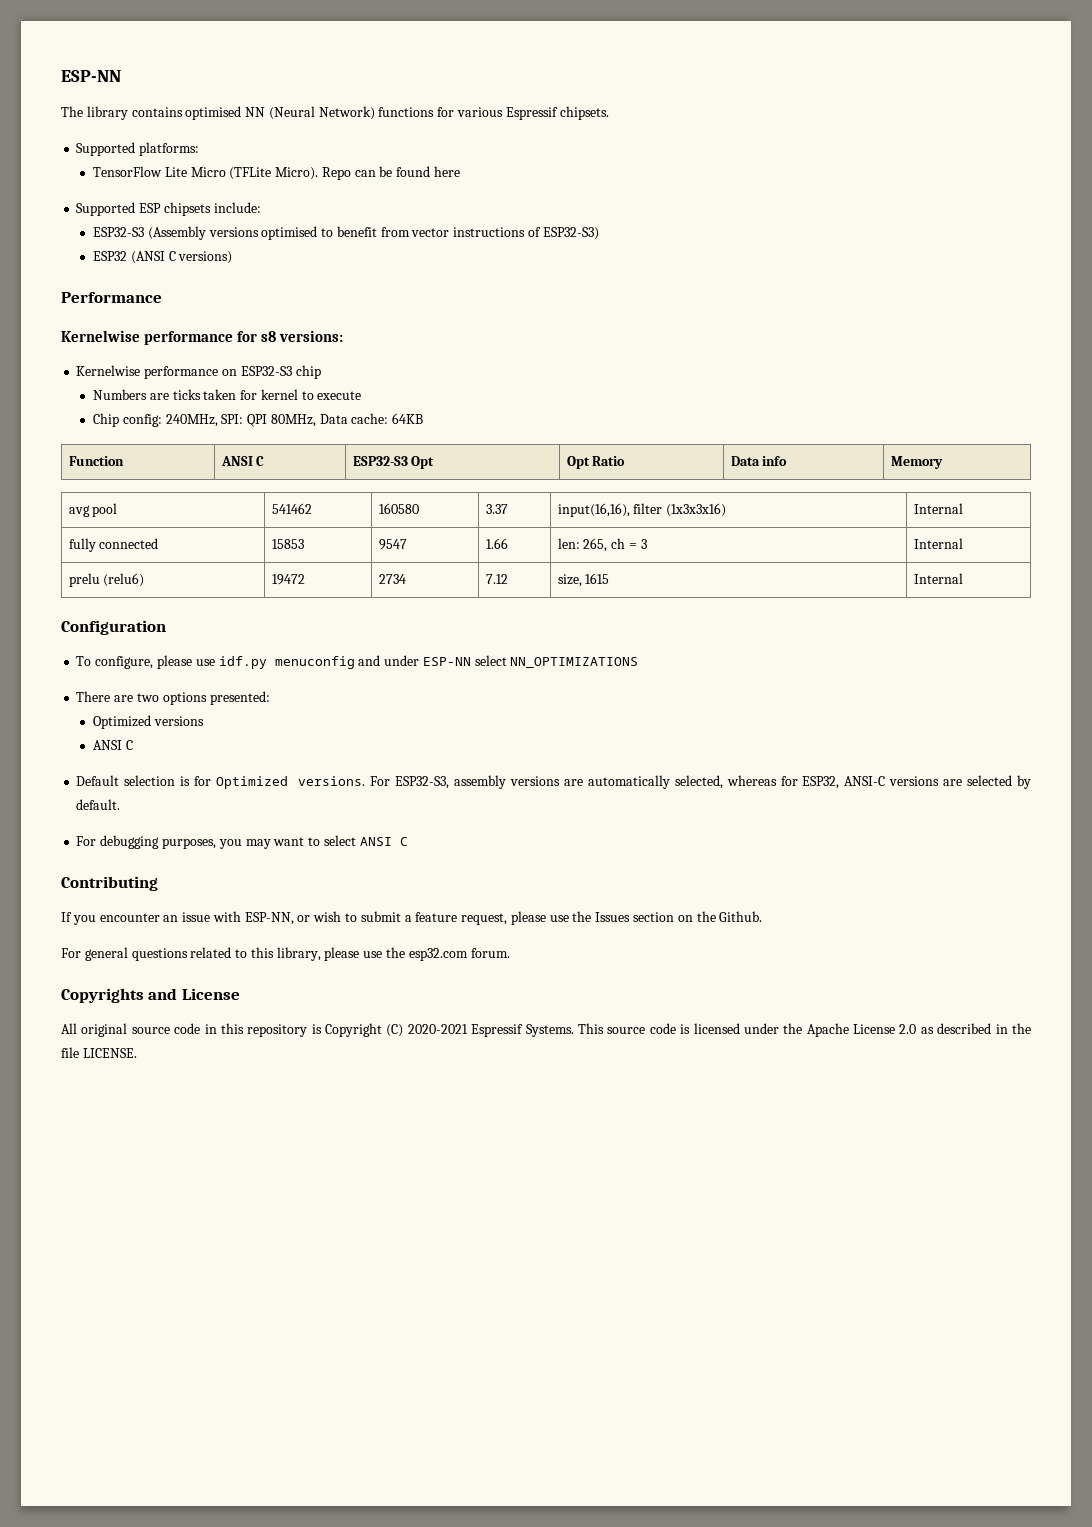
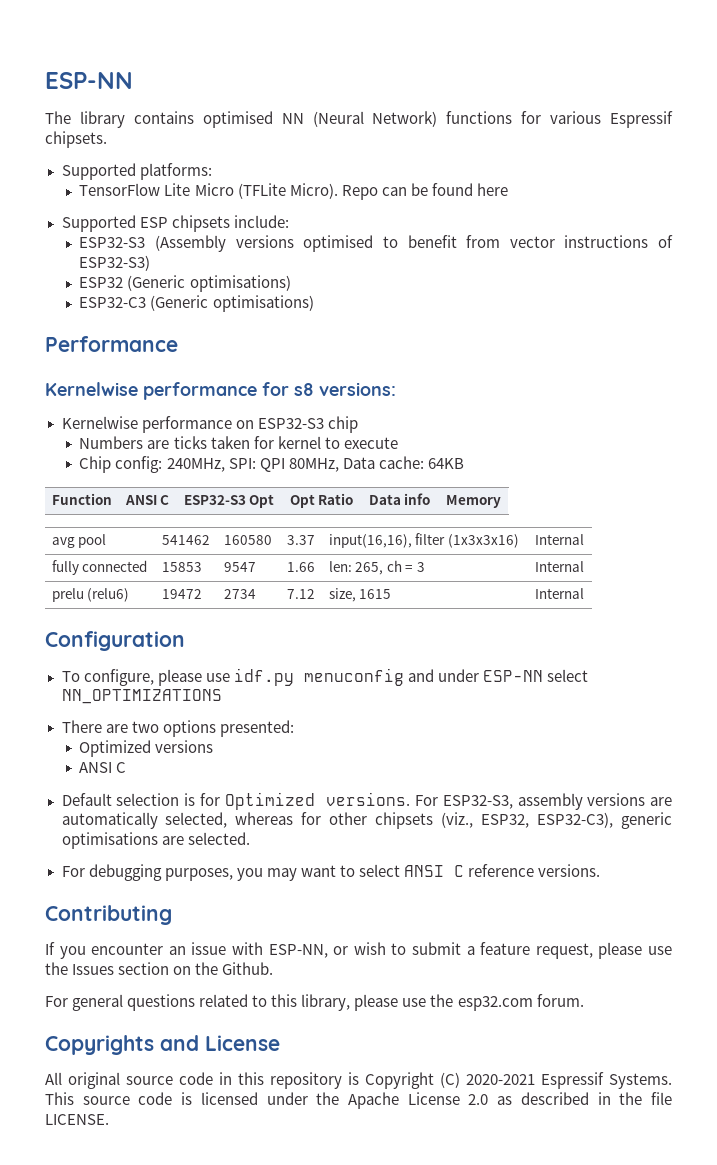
[130,251,233,264] (ANSI C versions) -> [127,275,291,292] [79,295,314,312] (Generic optimisations) // ESP32-C3 (Generic optimisations)
[802,775,1032,789] [76,799,121,810] ESP32, ANSI-C versions are selected by default. -> [329,812,673,829] [61,832,250,849] other chipsets (viz., ESP32, ESP32-C3), generic optimisations are selected.
(408, 841) none -> [467,864,600,877] reference versions.

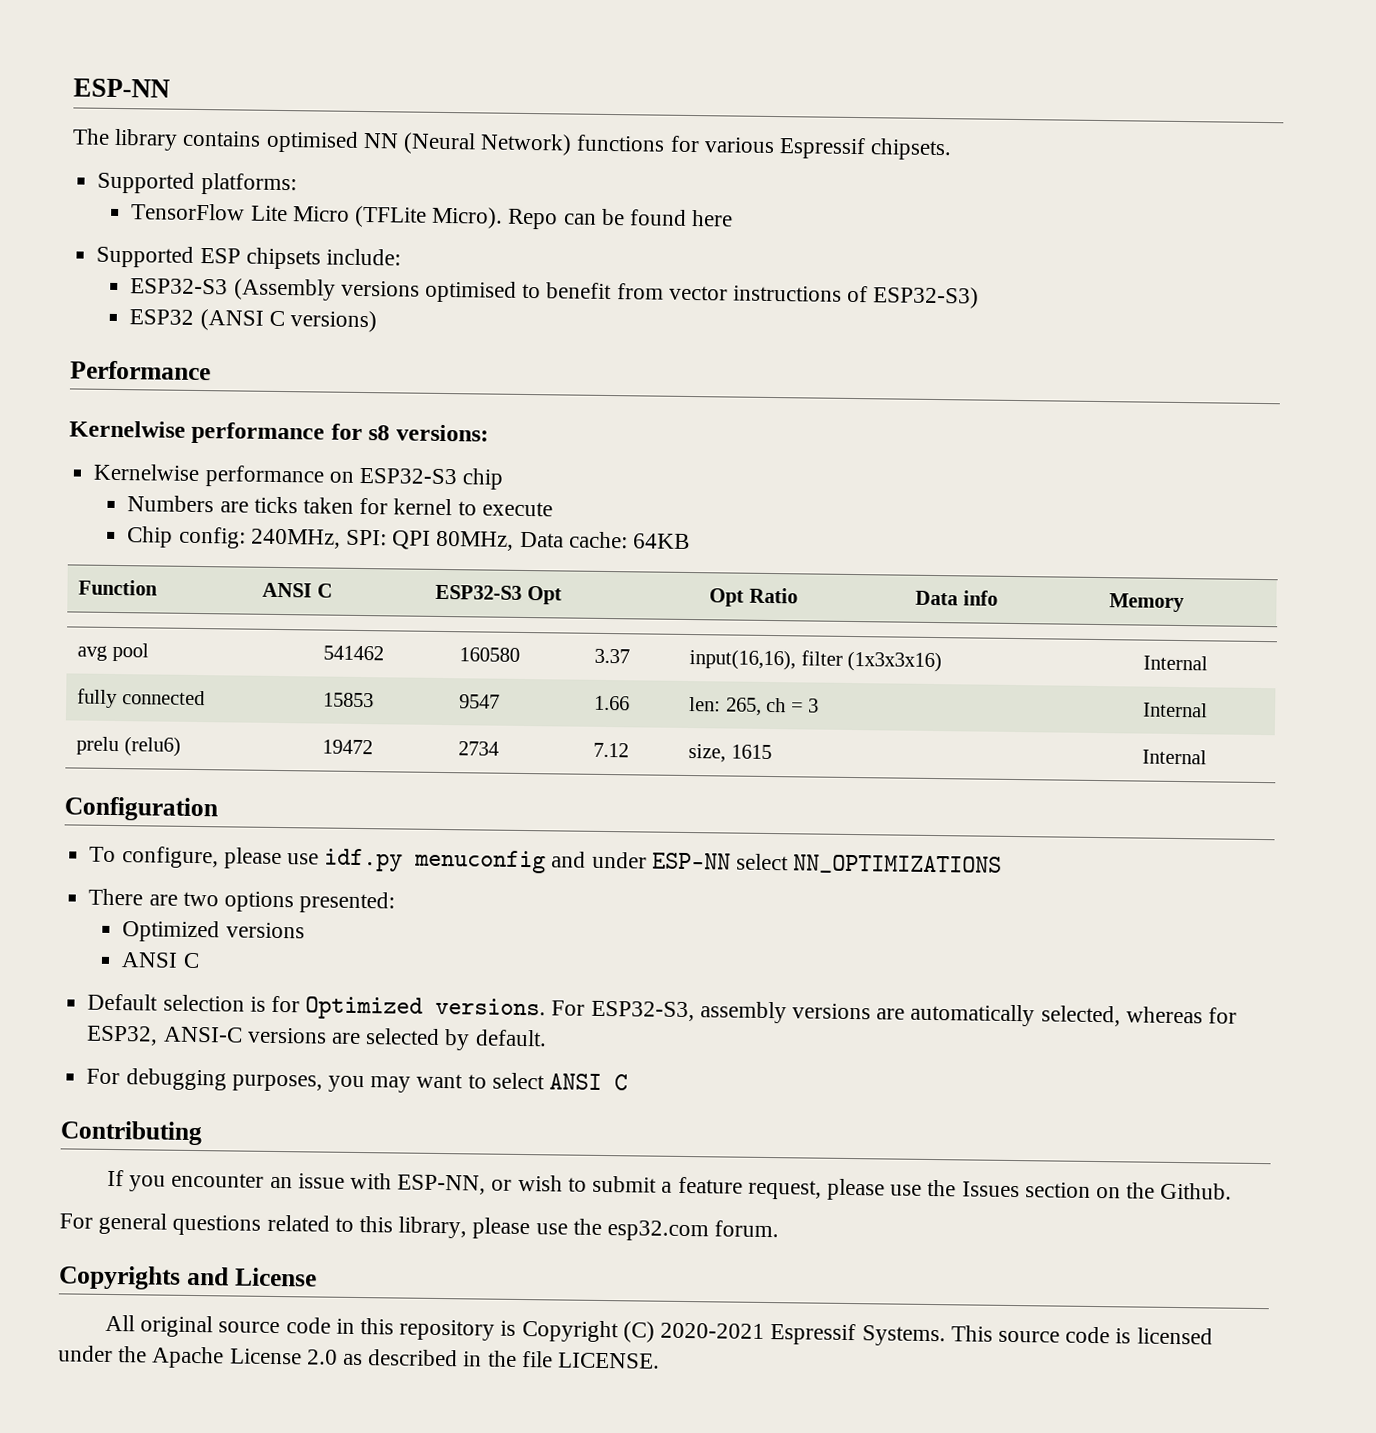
[127,275,291,292] [79,295,314,312] (Generic optimisations) // ESP32-C3 (Generic optimisations) -> [199,309,378,333] (ANSI C versions)
[329,812,673,829] [61,832,250,849] other chipsets (viz., ESP32, ESP32-C3), generic optimisations are selected. -> [86,1025,547,1051] ESP32, ANSI-C versions are selected by default.
[467,864,600,877] reference versions. -> (628, 1082) none

